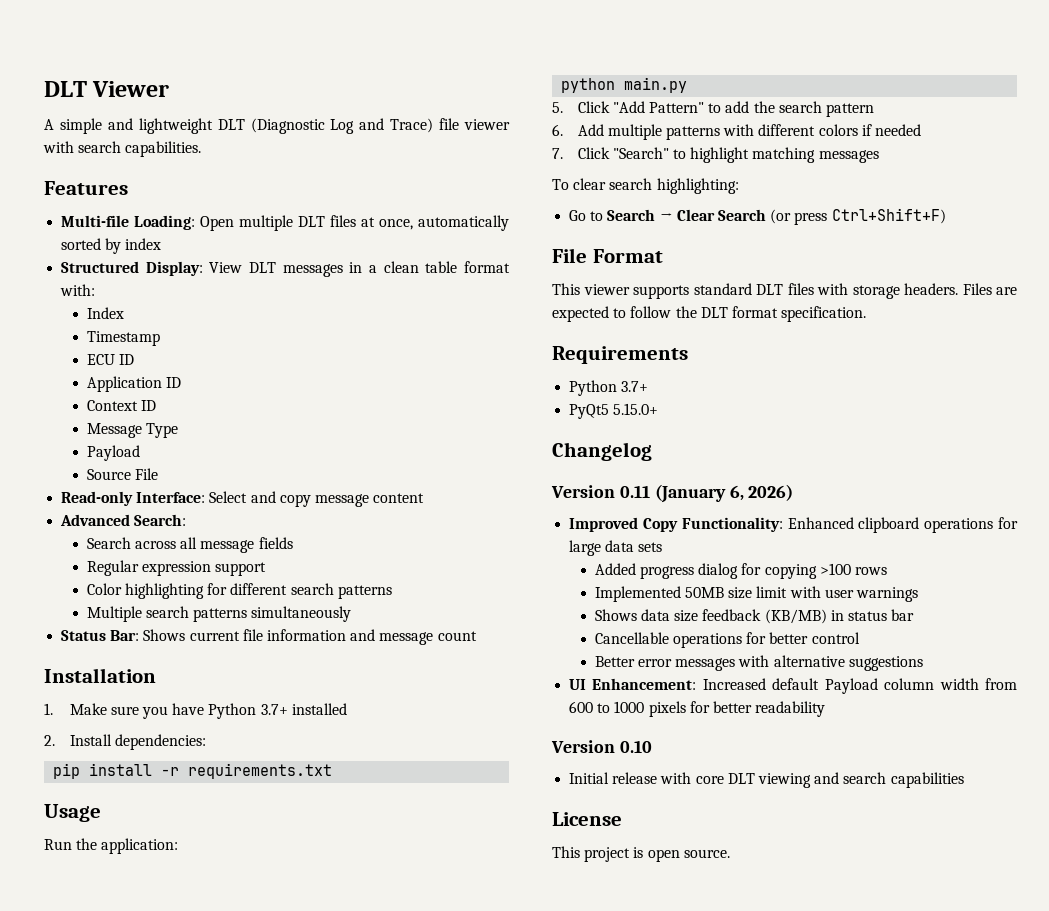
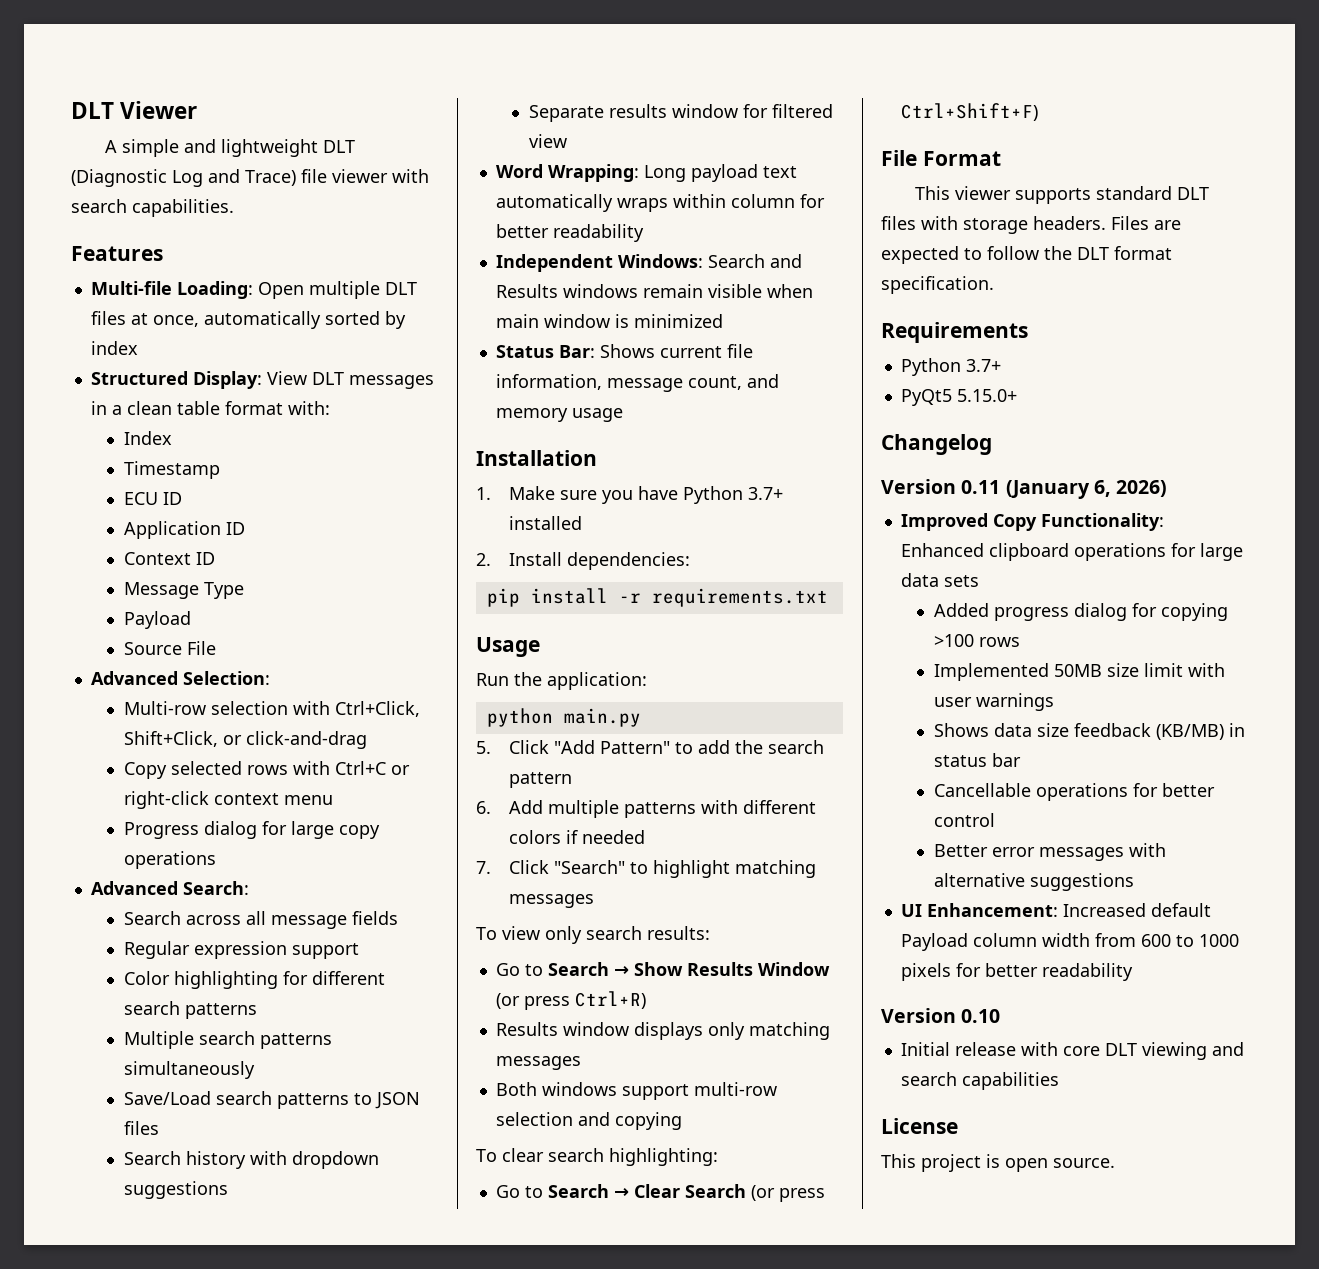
[61,491,425,507] Read-only Interface: Select and copy message content -> [90,671,270,685] [123,701,420,717] [123,731,367,749] [123,761,410,779] [123,791,333,809] [123,821,380,839] [123,851,216,869] Advanced Selection: // Multi-row selection with Ctrl+Click, Shift+Click, or click-and-drag // Copy selected rows with Ctrl+C or right-click context menu // Progress dialog for large copy operations
(352, 614) none -> [123,1091,420,1109] [123,1121,159,1135] [123,1151,379,1169] [123,1181,228,1199] [528,104,833,122] [528,134,567,148] [495,164,797,182] [495,194,825,212] [495,224,644,242] [495,254,802,272] [495,284,813,298] [495,314,723,328] // Save/Load search patterns to JSON files // Search history with dropdown suggestions // Separate results window for filtered view // Word Wrapping: Long payload text automatically wraps within column for better readability // Independent Windows: Search and Results windows remain visible when main window is minimized
[266,629,477,645] information and message count -> [495,374,779,392] [495,408,623,422] information, message count, and memory usage
(879, 156) none -> [476,926,710,944] [495,962,830,976] [495,991,646,1010] [495,1022,830,1040] [495,1056,581,1070] [495,1082,777,1100] [495,1112,682,1130] // To view only search results: // Go to Search → Show Results Window (or press Ctrl+R) // Results window displays only matching messages // Both windows support multi-row selection and copying

